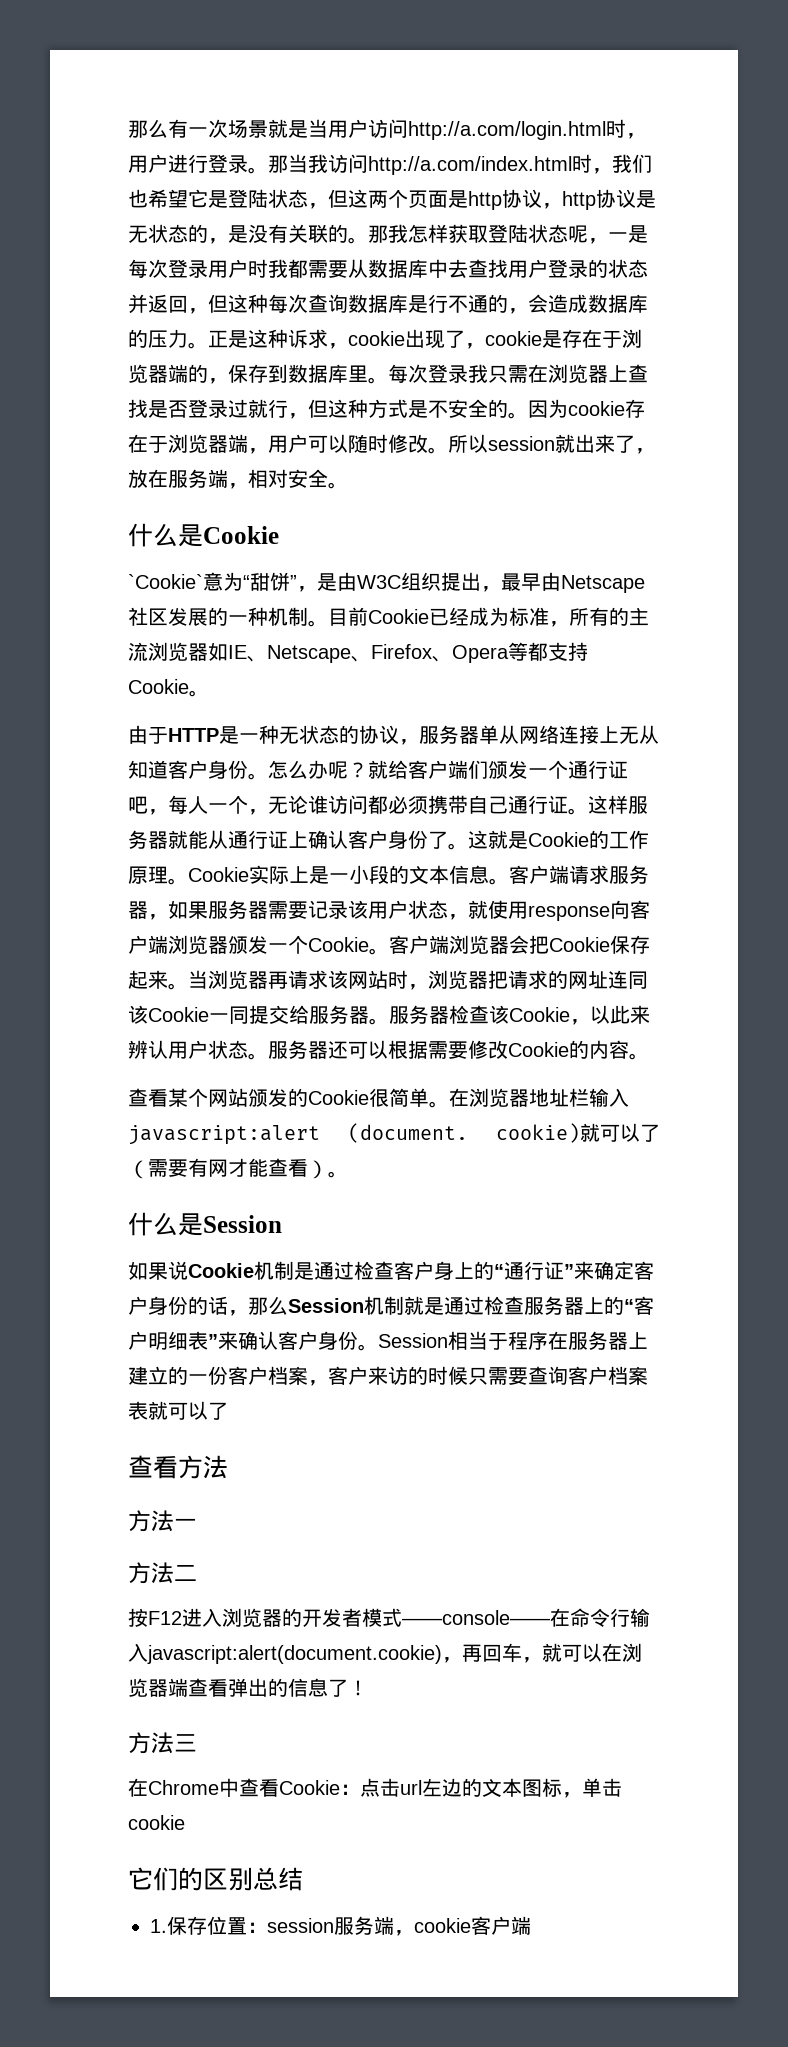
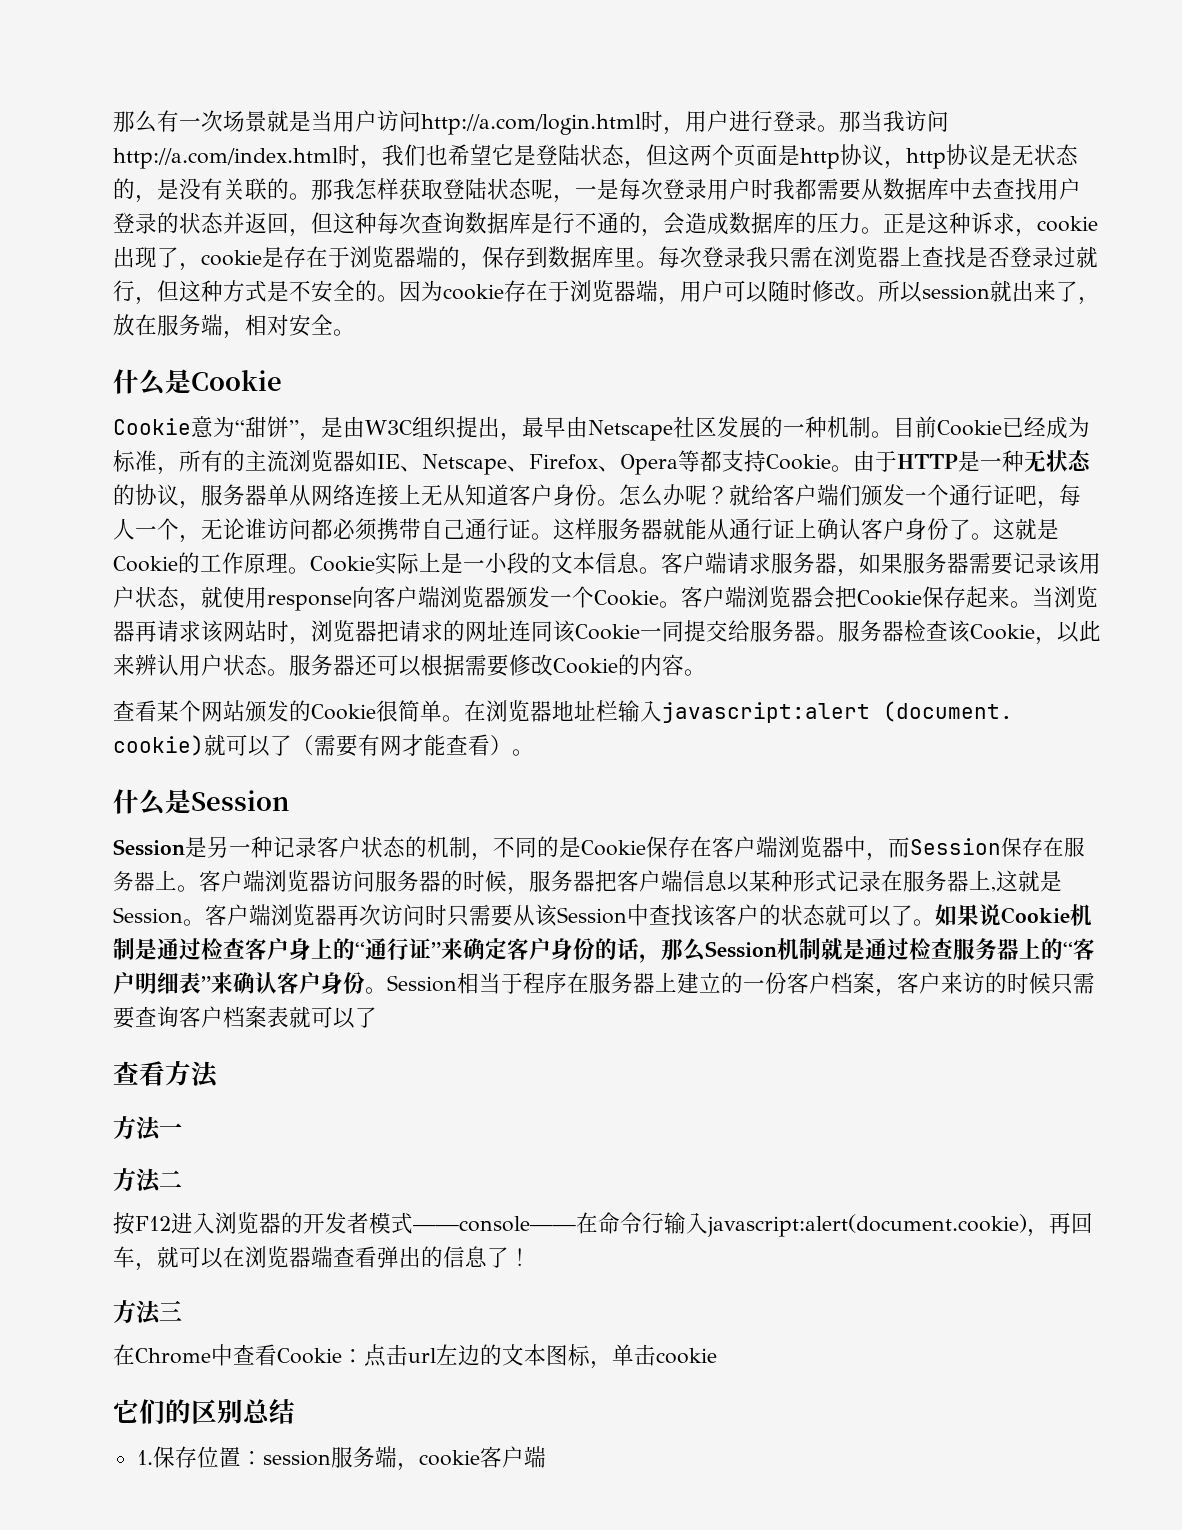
[128,574,203,589] `Cookie` -> [113,418,191,435] Cookie
(209, 693) // -> (853, 468) none
(282, 1224) none -> [113,836,1085,861] [113,870,1062,895] [113,904,935,927] Session是另一种记录客户状态的机制，不同的是Cookie保存在客户端浏览器中，而Session保存在服务器上。客户端浏览器访问服务器的时候，服务器把客户端信息以某种形式记录在服务器上,这就是Session。客户端浏览器再次访问时只需要从该Session中查找该客户的状态就可以了。

